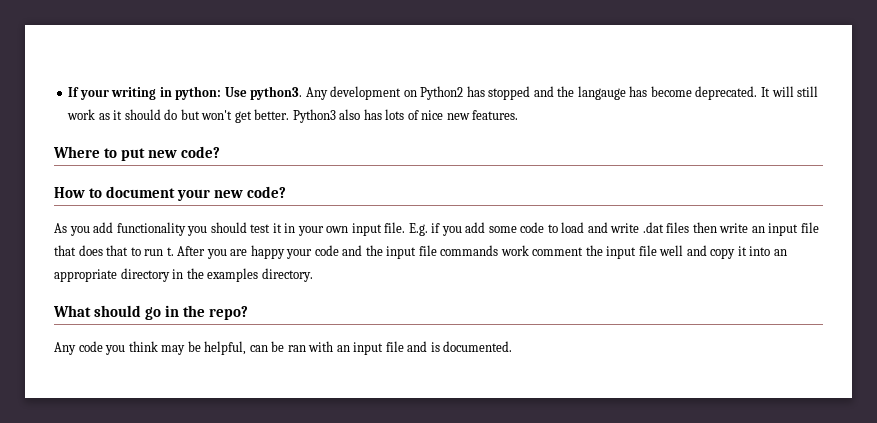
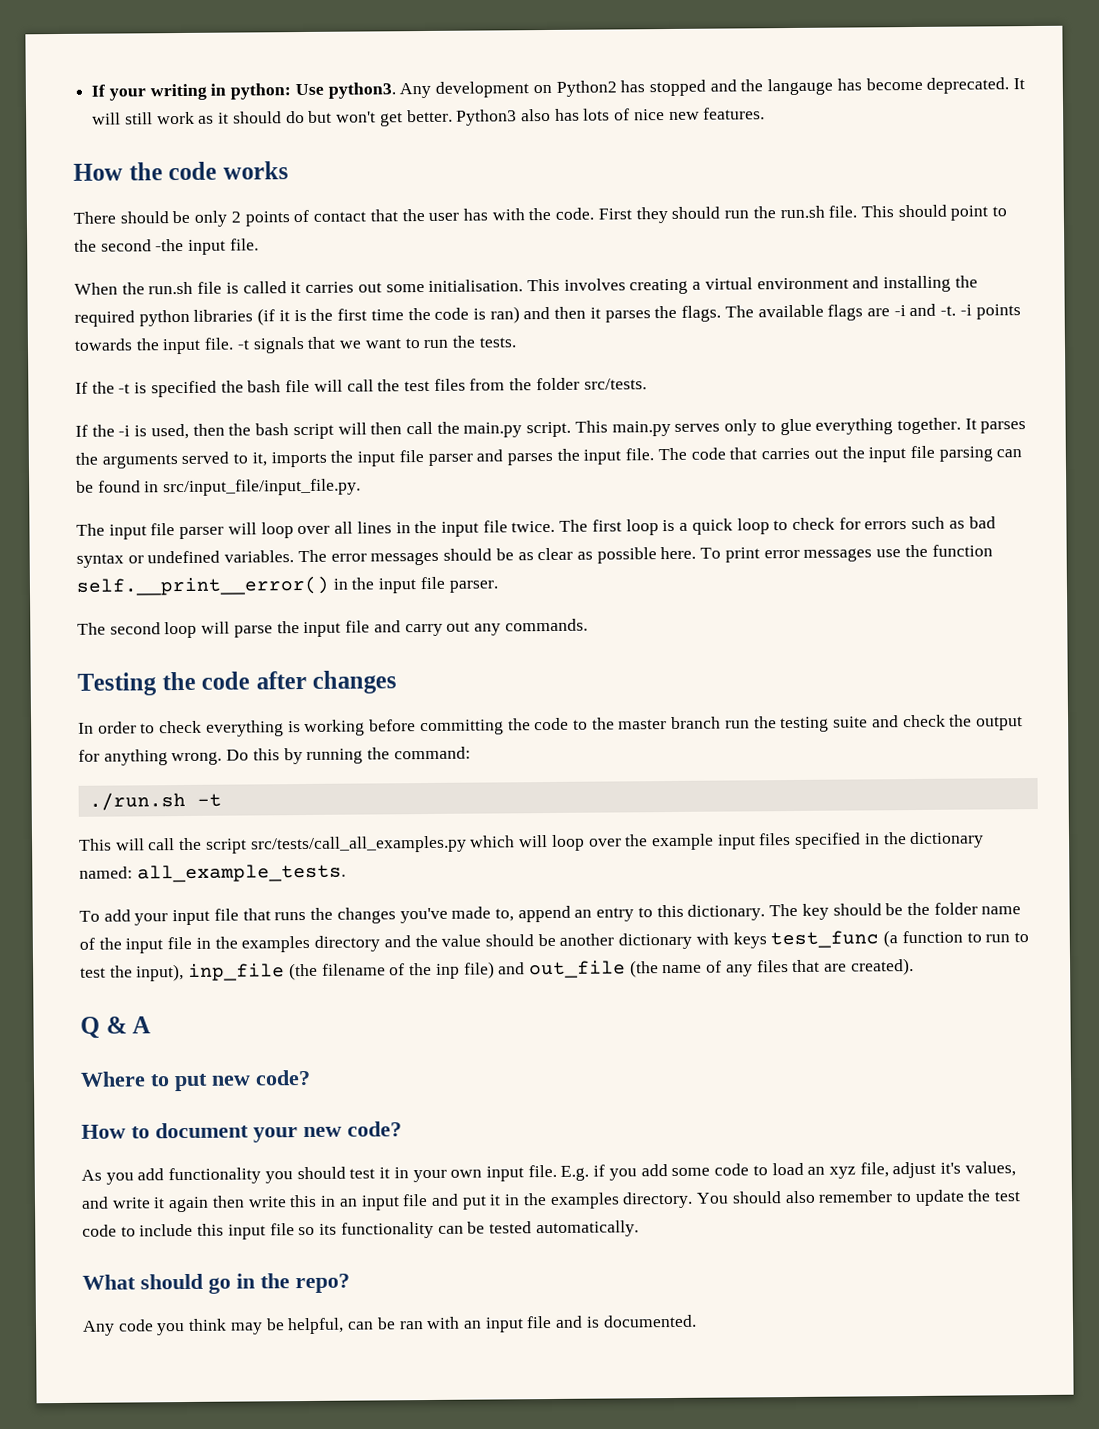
(519, 115) none -> [73,161,289,181] [73,204,1008,227] [74,238,259,255] [74,275,978,295] [74,303,1021,327] [74,335,516,355] [75,377,647,398] [75,417,1027,440] [75,445,1023,469] [76,478,362,497] [76,516,996,540] [76,544,993,568] [76,575,498,596] [77,618,588,639] [77,670,398,696] [78,714,1023,737] [78,746,471,766] [88,791,222,811] [79,831,985,854] [79,863,346,883] [79,902,1022,926] [79,930,1029,954] [80,958,914,982] [80,1016,152,1039] // How the code works // There should be only 2 points of contact that the user has with the code. First they should run the run.sh file. This should point to the second -the input file. // When the run.sh file is called it carries out some initialisation. This involves creating a virtual environment and installing the required python libraries (if it is the first time the code is ran) and then it parses the flags. The available flags are -i and -t. -i points towards the input file. -t signals that we want to run the tests. // If the -t is specified the bash file will call the test files from the folder src/tests. // If the -i is used, then the bash script will then call the main.py script. This main.py serves only to glue everything together. It parses the arguments served to it, imports the input file parser and parses the input file. The code that carries out the input file parsing can be found in src/input_file/input_file.py. // The input file parser will loop over all lines in the input file twice. The first loop is a quick loop to check for errors such as bad syntax or undefined variables. The error messages should be as clear as possible here. To print error messages use the function self.__print__error() in the input file parser. // The second loop will parse the input file and carry out any commands. // Testing the code after changes // In order to check everything is working before committing the code to the master branch run the testing suite and check the output for anything wrong. Do this by running the command: // ./run.sh -t // This will call the script src/tests/call_all_examples.py which will loop over the example input files specified in the dictionary named: all_example_tests. // To add your input file that runs the changes you've made to, append an entry to this dictionary. The key should be the folder name of the input file in the examples directory and the value should be another dictionary with keys test_func (a function to run to test the input), inp_file (the filename of the inp file) and out_file (the name of any files that are created). // Q & A
[587,222,819,236] [54,245,787,259] [54,268,313,282] and write .dat files then write an input file that does that to run t. After you are happy your code and the input file commands work comment the input file well and copy it into an appropriate directory in the examples directory. -> [807,1161,1016,1179] [81,1189,1022,1213] [82,1220,639,1240] an xyz file, adjust it's values, and write it again then write this in an input file and put it in the examples directory. You should also remember to update the test code to include this input file so its functionality can be tested automatically.

